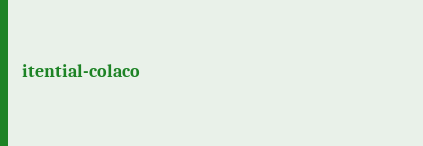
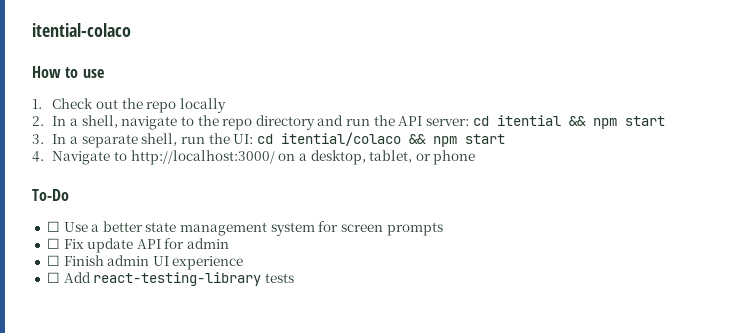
(140, 70) none -> [32,66,104,78] [32,98,226,113] [32,115,665,130] [32,132,505,148] [32,150,476,165] [32,189,69,201] [46,221,443,236] [46,238,230,253] [46,255,244,270] [46,272,294,286] // How to use // 1. Check out the repo locally // 2. In a shell, navigate to the repo directory and run the API server: cd itential && npm start // 3. In a separate shell, run the UI: cd itential/colaco && npm start // 4. Navigate to http://localhost:3000/ on a desktop, tablet, or phone // To-Do // ☐ Use a better state management system for screen prompts // ☐ Fix update API for admin // ☐ Finish admin UI experience // ☐ Add react-testing-library tests

